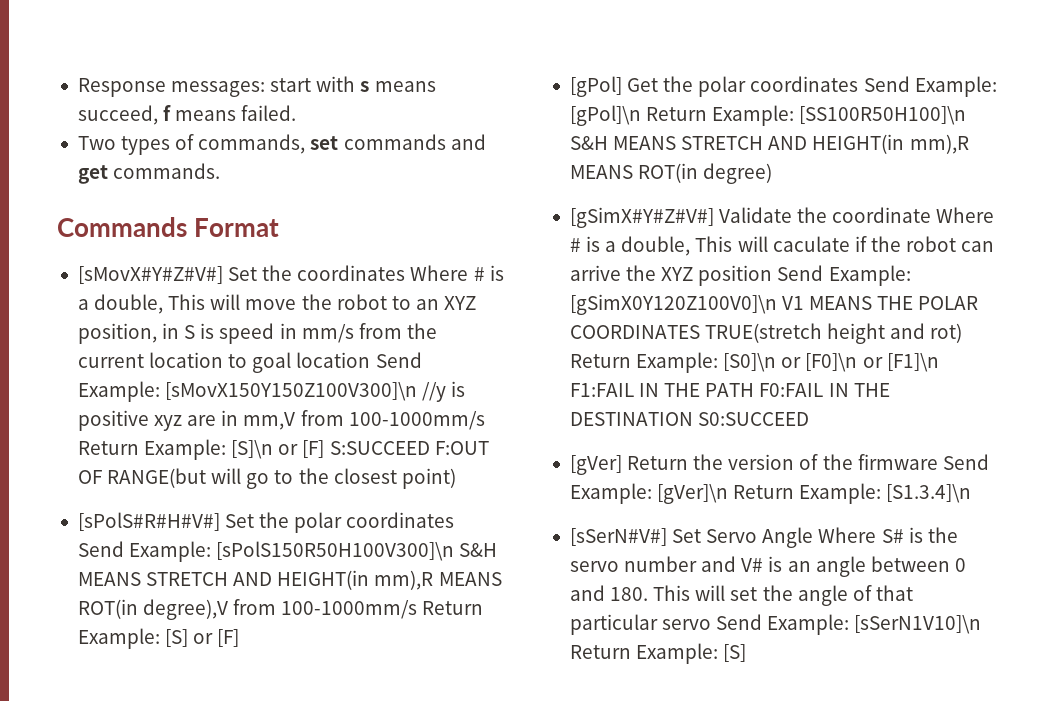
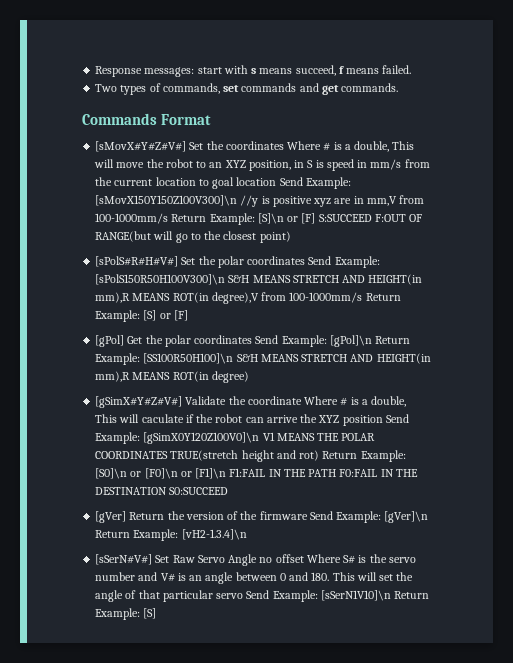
[886,484,972,503] [S1.3.4]\n -> [181,529,247,540] [vH2-1.3.4]\n
(702, 536) none -> [172,555,195,563] Raw
(814, 537) none -> [259,554,304,563] no offset

